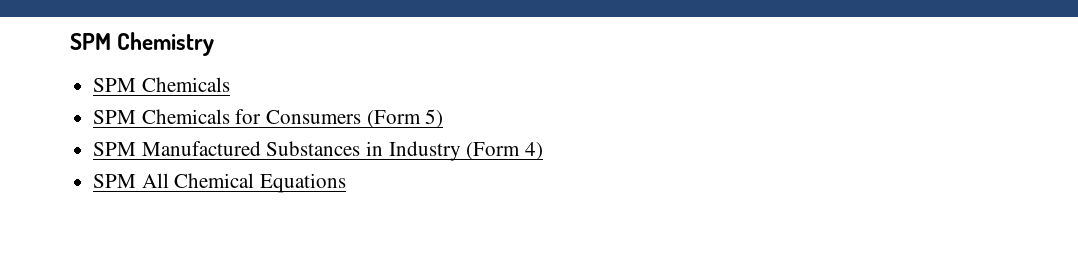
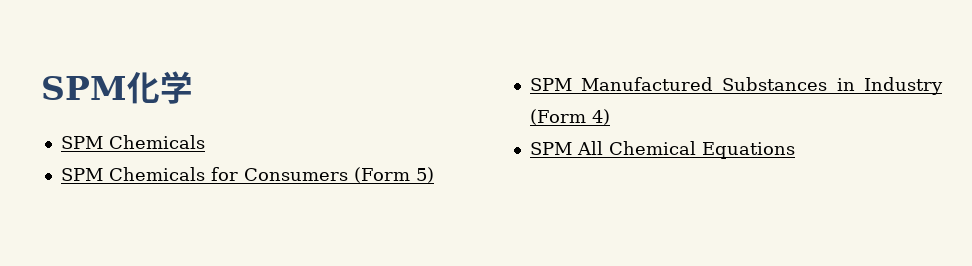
[70,32,215,56] SPM Chemistry -> [41,71,193,104] SPM化学

